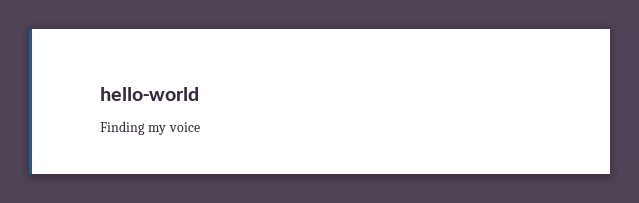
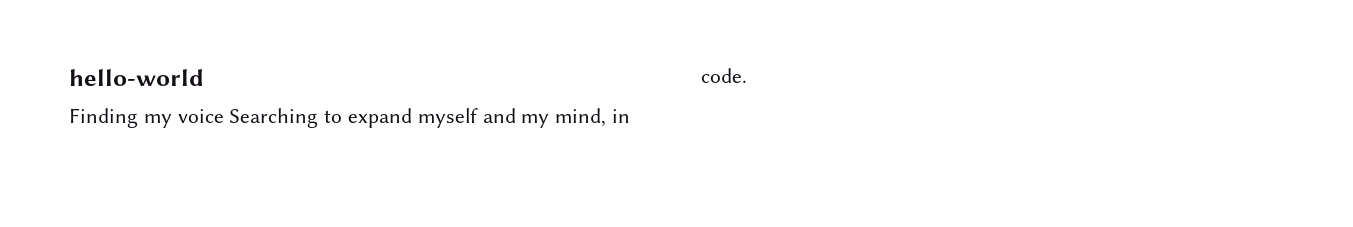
(200, 127) none -> [229,108,631,128] [701,68,747,83] Searching to expand myself and my mind, in code.

